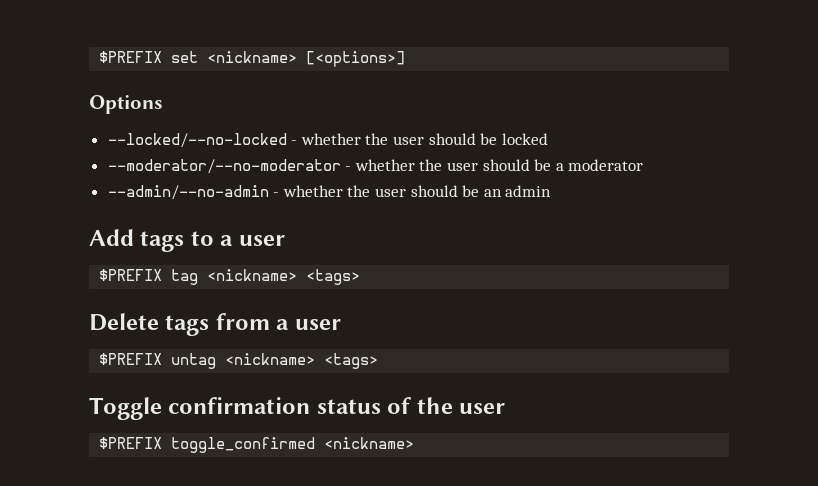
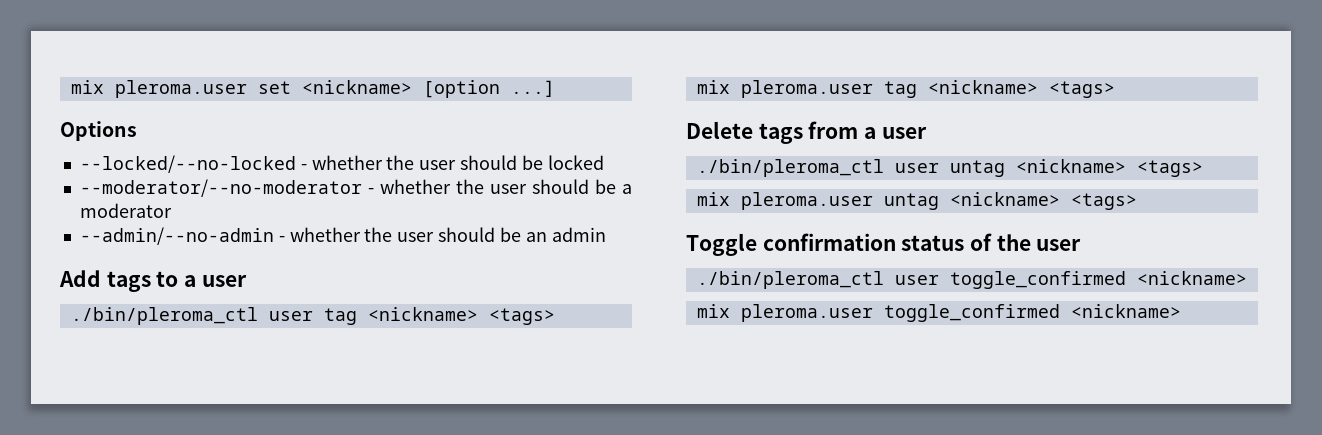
[99,51,406,67] $PREFIX set <nickname> [<options>] -> [70,80,555,98] mix pleroma.user set <nickname> [option ...]
[99,269,163,281] $PREFIX -> [70,307,555,325] [696,80,873,98] ./bin/pleroma_ctl user tag <nickname> <tags> // mix pleroma.user
[99,353,163,365] $PREFIX -> [696,159,1203,177] [696,192,873,210] ./bin/pleroma_ctl user untag <nickname> <tags> // mix pleroma.user
[99,437,415,453] $PREFIX toggle_confirmed <nickname> -> [696,271,1247,289] [696,304,1181,322] ./bin/pleroma_ctl user toggle_confirmed <nickname> // mix pleroma.user toggle_confirmed <nickname>

